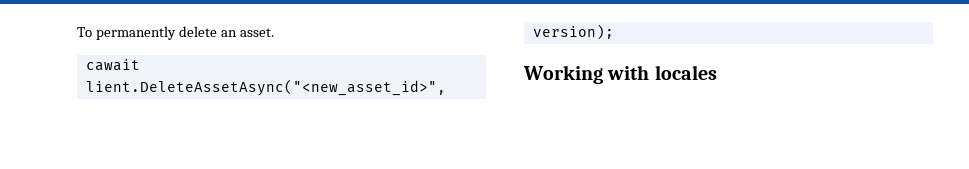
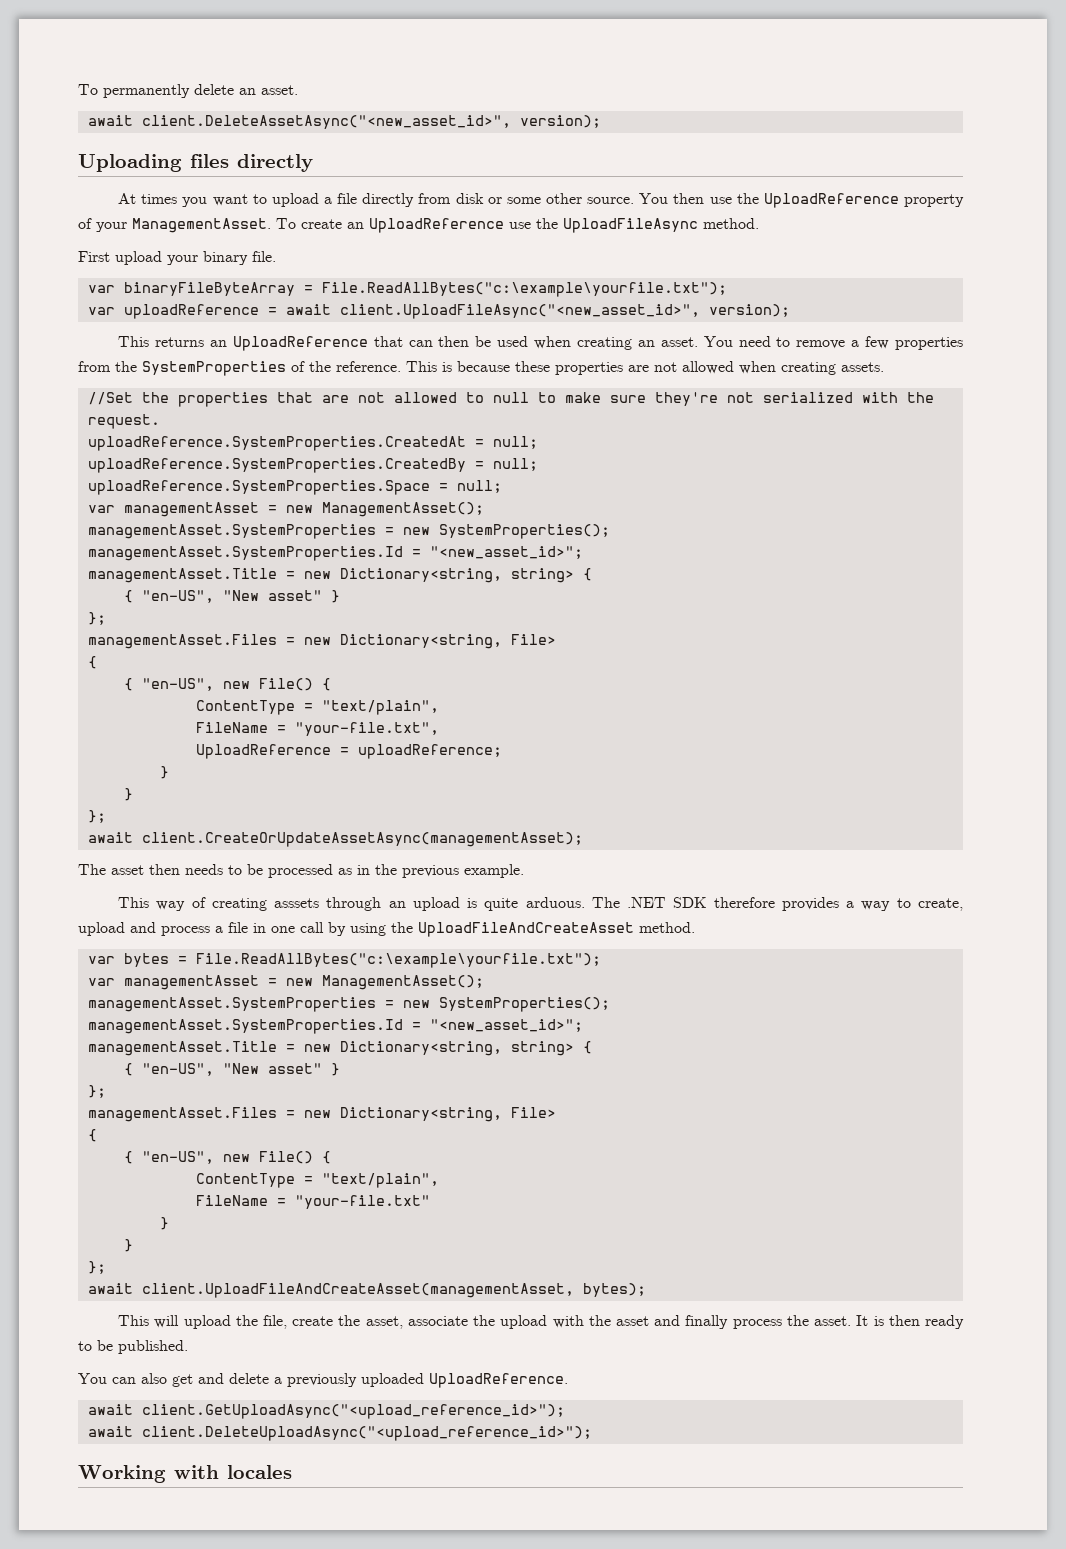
[85,59,140,71] [85,79,446,96] [532,24,614,40] cawait lient.DeleteAssetAsync("<new_asset_id>", version); -> [87,115,601,129] [78,154,313,172] [118,193,965,208] [78,218,759,233] [78,251,276,265] [87,282,727,297] [87,304,790,319] [118,336,963,351] [78,361,884,376] [87,392,934,407] [87,414,160,429] [87,436,538,451] [87,458,538,473] [87,480,502,495] [87,502,484,517] [87,524,610,539] [87,546,583,561] [87,568,592,583] [123,590,340,603] [87,612,106,625] [87,634,556,649] [87,656,97,669] [123,678,331,691] [195,700,439,715] [195,722,439,736] [195,744,502,759] [159,766,169,779] [123,788,133,801] [87,810,106,823] [87,832,583,847] [78,864,524,878] [118,897,963,911] [78,922,695,937] [87,953,601,968] [87,975,484,990] [87,997,610,1012] [87,1019,583,1034] [87,1041,592,1056] [123,1063,340,1076] [87,1085,106,1098] [87,1107,556,1122] [87,1129,97,1142] [123,1151,331,1164] [195,1173,439,1188] [195,1195,430,1209] [159,1217,169,1230] [123,1239,133,1252] [87,1261,106,1274] [87,1283,646,1298] [118,1315,965,1329] [78,1340,188,1354] [78,1373,568,1388] [87,1404,565,1419] [87,1426,592,1441] await client.DeleteAssetAsync("<new_asset_id>", version); // Uploading files directly // At times you want to upload a file directly from disk or some other source. You then use the UploadReference property of your ManagementAsset. To create an UploadReference use the UploadFileAsync method. // First upload your binary file. // var binaryFileByteArray = File.ReadAllBytes("c:\example\yourfile.txt"); // var uploadReference = await client.UploadFileAsync("<new_asset_id>", version); // This returns an UploadReference that can then be used when creating an asset. You need to remove a few properties from the SystemProperties of the reference. This is because these properties are not allowed when creating assets. // //Set the properties that are not allowed to null to make sure they're not serialized with the request. // uploadReference.SystemProperties.CreatedAt = null; // uploadReference.SystemProperties.CreatedBy = null; // uploadReference.SystemProperties.Space = null; // var managementAsset = new ManagementAsset(); // managementAsset.SystemProperties = new SystemProperties(); // managementAsset.SystemProperties.Id = "<new_asset_id>"; // managementAsset.Title = new Dictionary<string, string> { // { "en-US", "New asset" } // }; // managementAsset.Files = new Dictionary<string, File> // { // { "en-US", new File() { // ContentType = "text/plain", // FileName = "your-file.txt", // UploadReference = uploadReference; // } // } // }; // await client.CreateOrUpdateAssetAsync(managementAsset); // The asset then needs to be processed as in the previous example. // This way of creating asssets through an upload is quite arduous. The .NET SDK therefore provides a way to create, upload and process a file in one call by using the UploadFileAndCreateAsset method. // var bytes = File.ReadAllBytes("c:\example\yourfile.txt"); // var managementAsset = new ManagementAsset(); // managementAsset.SystemProperties = new SystemProperties(); // managementAsset.SystemProperties.Id = "<new_asset_id>"; // managementAsset.Title = new Dictionary<string, string> { // { "en-US", "New asset" } // }; // managementAsset.Files = new Dictionary<string, File> // { // { "en-US", new File() { // ContentType = "text/plain", // FileName = "your-file.txt" // } // } // }; // await client.UploadFileAndCreateAsset(managementAsset, bytes); // This will upload the file, create the asset, associate the upload with the asset and finally process the asset. It is then ready to be published. // You can also get and delete a previously uploaded UploadReference. // await client.GetUploadAsync("<upload_reference_id>"); // await client.DeleteUploadAsync("<upload_reference_id>");

